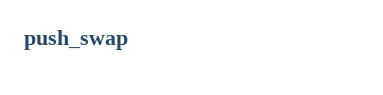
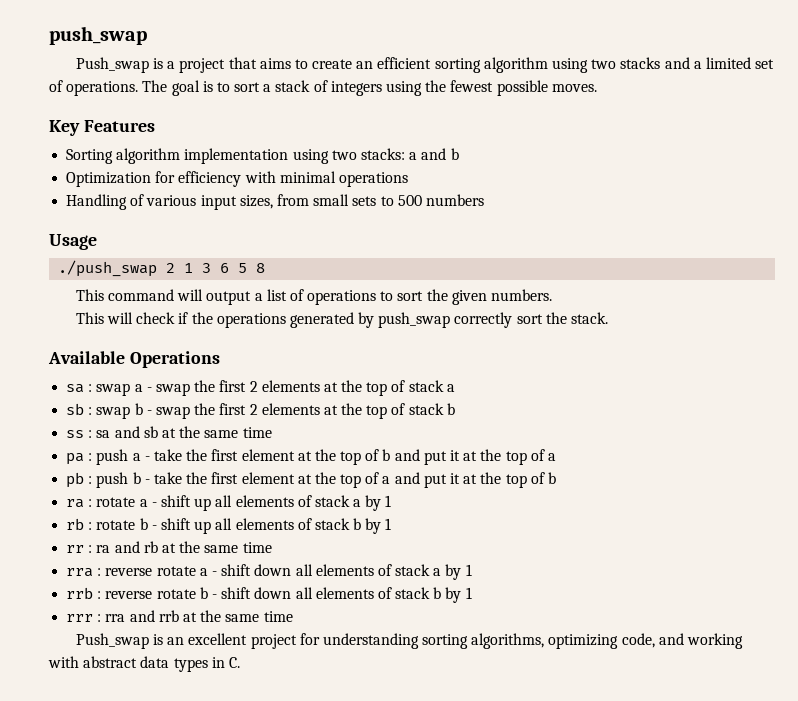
[24,30,128,50] push_swap -> [49,26,147,45] [75,57,775,73] [49,80,597,96] [49,120,155,136] [66,148,459,164] [66,171,408,187] [66,194,484,210] [49,234,97,250] [58,260,266,277] [75,289,553,305] [75,312,609,328] [48,351,220,368] [66,380,455,396] [66,403,455,419] [66,426,272,438] [66,449,556,465] [66,472,556,488] [66,495,392,511] [66,518,392,534] [66,541,272,553] [66,564,472,580] [66,587,472,603] [66,610,293,622] [75,633,744,649] [48,656,240,672] push_swap // Push_swap is a project that aims to create an efficient sorting algorithm using two stacks and a limited set of operations. The goal is to sort a stack of integers using the fewest possible moves. // Key Features // Sorting algorithm implementation using two stacks: a and b // Optimization for efficiency with minimal operations // Handling of various input sizes, from small sets to 500 numbers // Usage // ./push_swap 2 1 3 6 5 8 // This command will output a list of operations to sort the given numbers. // This will check if the operations generated by push_swap correctly sort the stack. // Available Operations // sa : swap a - swap the first 2 elements at the top of stack a // sb : swap b - swap the first 2 elements at the top of stack b // ss : sa and sb at the same time // pa : push a - take the first element at the top of b and put it at the top of a // pb : push b - take the first element at the top of a and put it at the top of b // ra : rotate a - shift up all elements of stack a by 1 // rb : rotate b - shift up all elements of stack b by 1 // rr : ra and rb at the same time // rra : reverse rotate a - shift down all elements of stack a by 1 // rrb : reverse rotate b - shift down all elements of stack b by 1 // rrr : rra and rrb at the same time // Push_swap is an excellent project for understanding sorting algorithms, optimizing code, and working with abstract data types in C.

